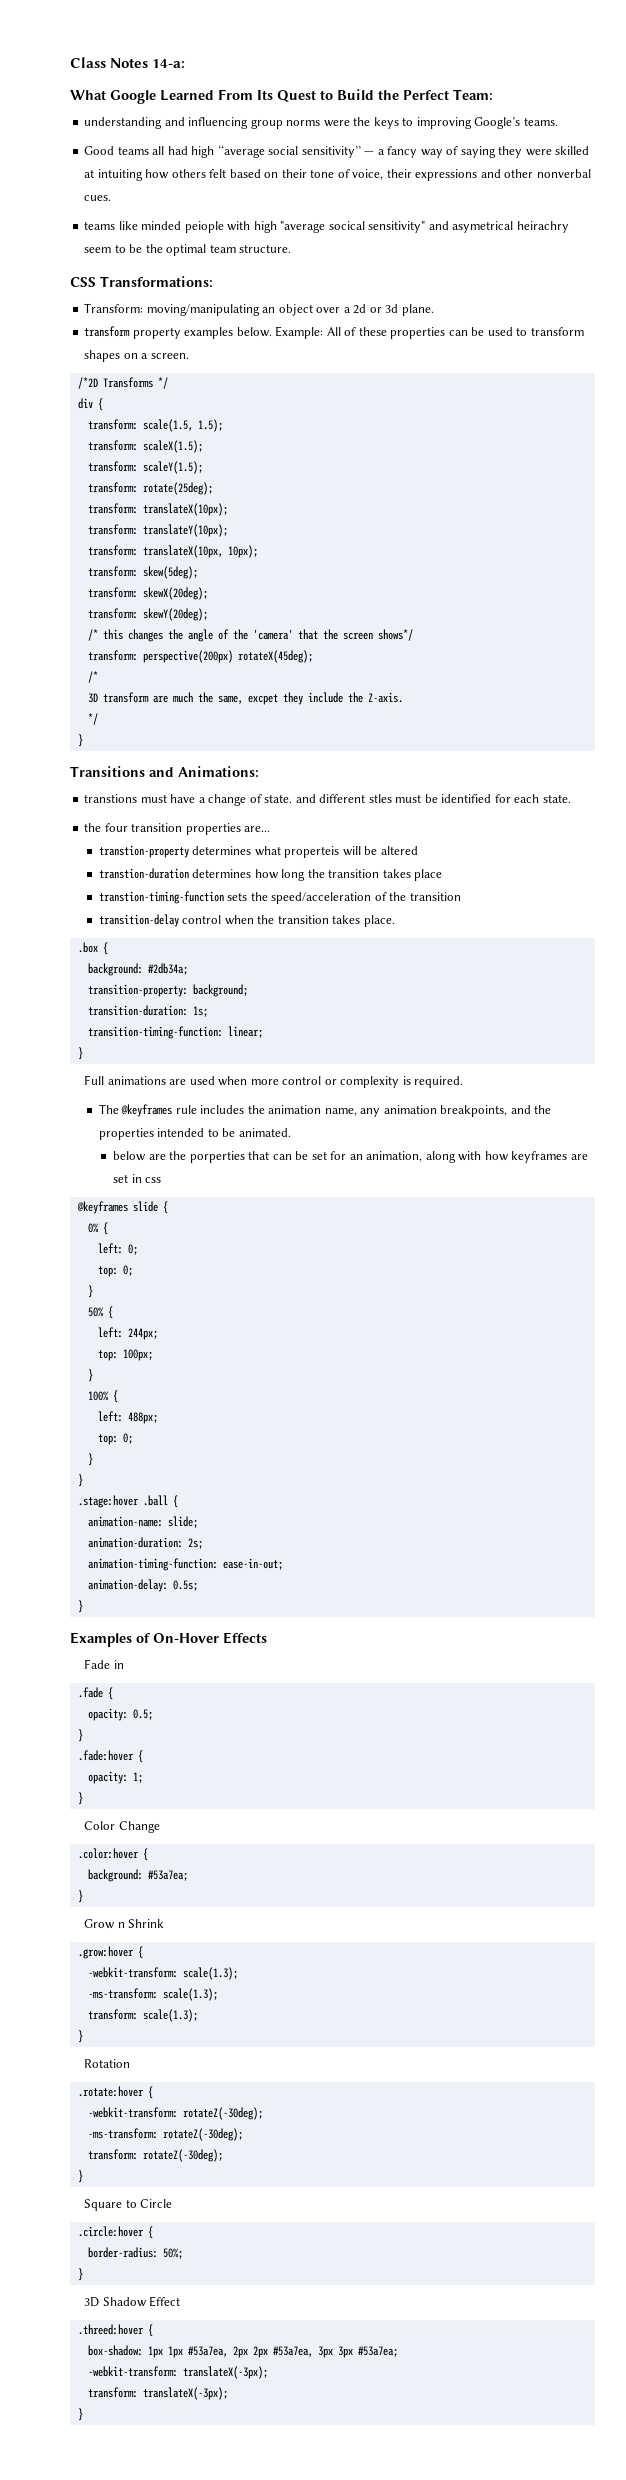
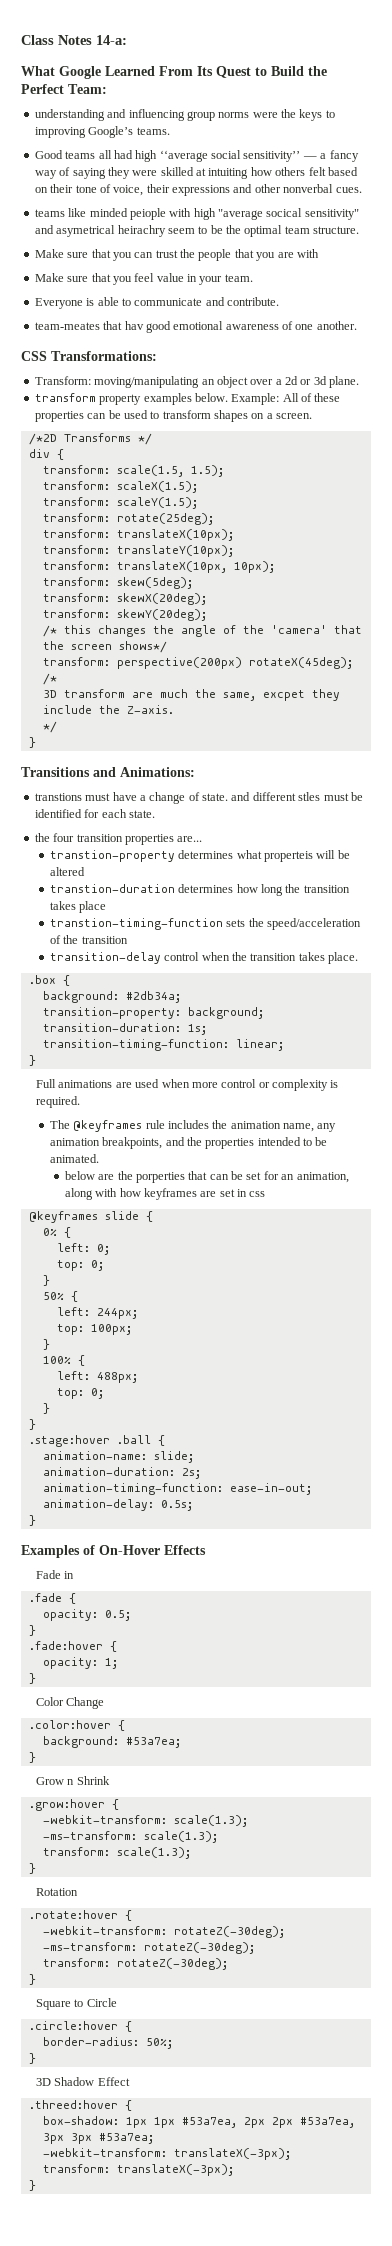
(292, 248) none -> [34,249,319,261] [34,273,253,285] [34,297,279,309] [34,321,357,333] // Make sure that you can trust the people that you are with // Make sure that you feel value in your team. // Everyone is able to communicate and contribute. // team-meates that hav good emotional awareness of one another.

